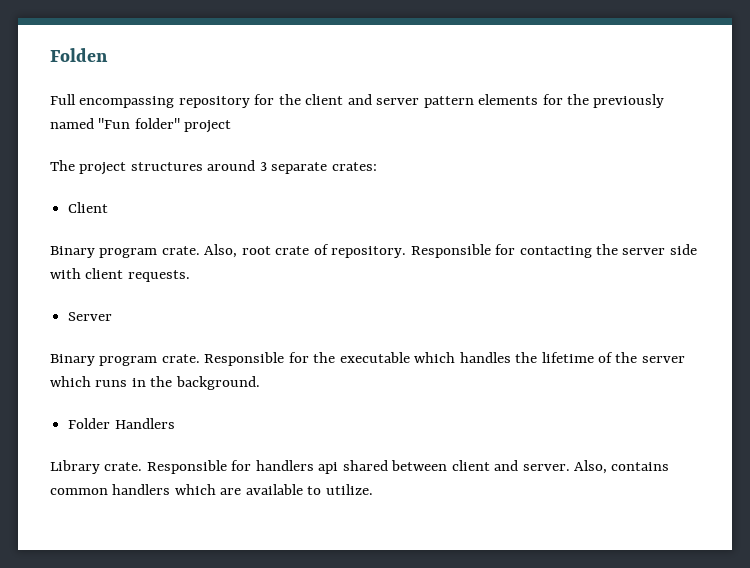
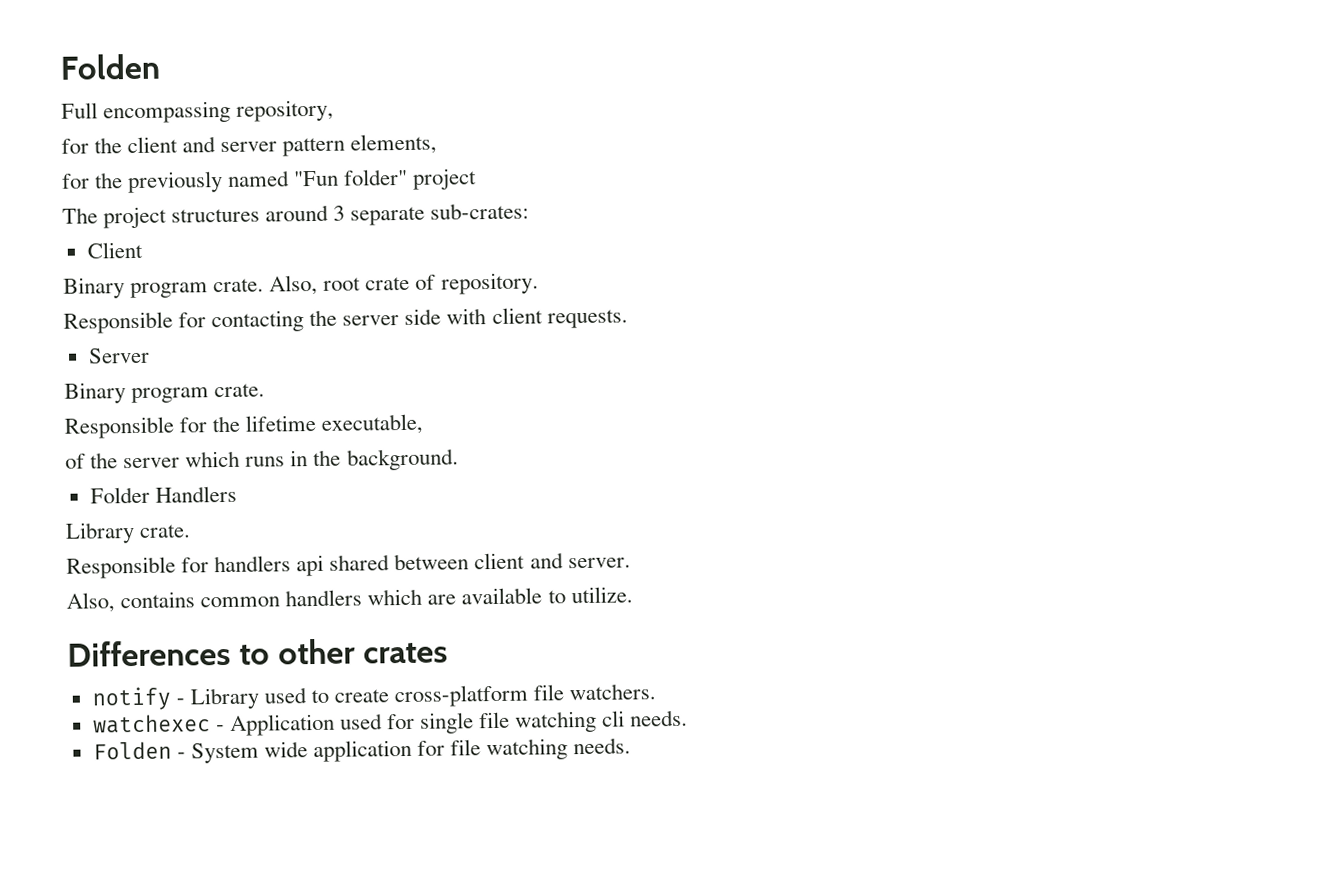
[178,96,250,108] repository -> [236,99,335,122] repository, //
[478,94,539,105] elements -> [350,133,438,155] elements, //
[331,162,377,171] crates: -> [430,202,530,220] sub-crates:
(407, 252) none -> (539, 283) //
(200, 358) none -> (266, 390) //
[339,352,594,363] executable which handles the lifetime -> [245,413,424,435] lifetime executable, //
(143, 466) none -> (192, 531) //
(570, 467) none -> (631, 563) //
(373, 489) none -> [67,638,448,667] [91,683,657,711] [92,709,689,736] [92,737,632,764] // Differences to other crates // notify - Library used to create cross-platform file watchers. // watchexec - Application used for single file watching cli needs. // Folden - System wide application for file watching needs.

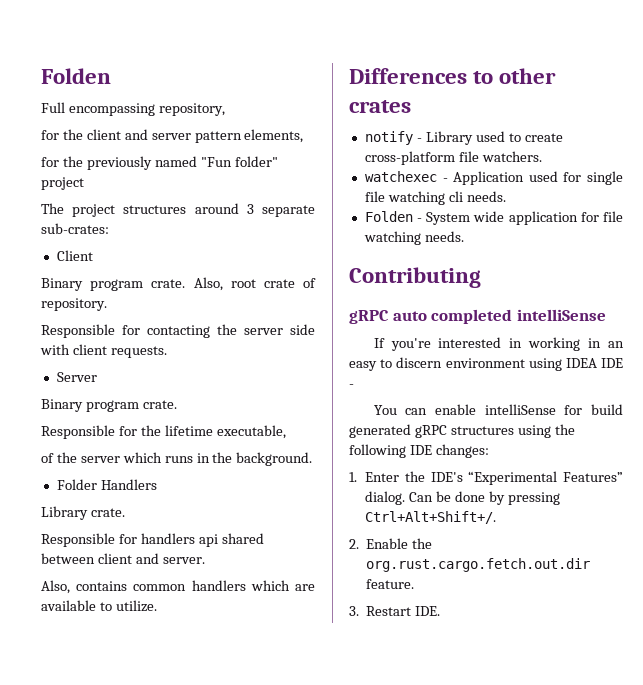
(632, 746) none -> [349,267,481,288] [349,309,606,324] [373,337,624,351] [349,357,623,371] [349,384,354,388] [373,404,623,415] [349,424,575,438] [349,444,489,458] [349,471,623,485] [365,491,560,505] [365,511,497,524] [349,538,433,549] [366,558,591,572] [366,579,415,589] [349,606,441,616] // Contributing // gRPC auto completed intelliSense // If you're interested in working in an easy to discern environment using IDEA IDE - // You can enable intelliSense for build generated gRPC structures using the following IDE changes: // 1. Enter the IDE's “Experimental Features” dialog. Can be done by pressing Ctrl+Alt+Shift+/. // 2. Enable the org.rust.cargo.fetch.out.dir feature. // 3. Restart IDE.

